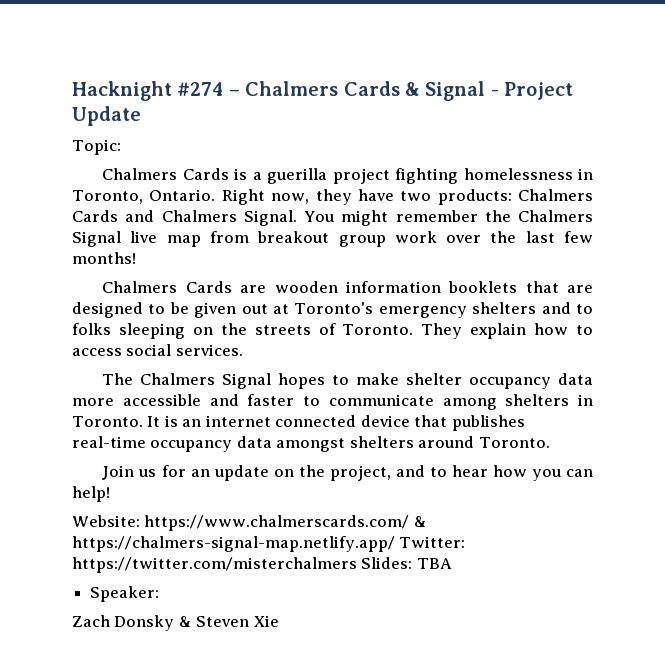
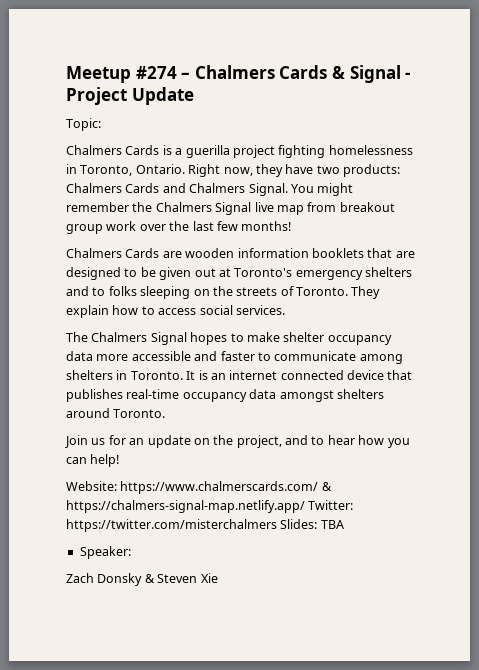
[72,81,172,101] Hacknight -> [66,66,131,83] Meetup

